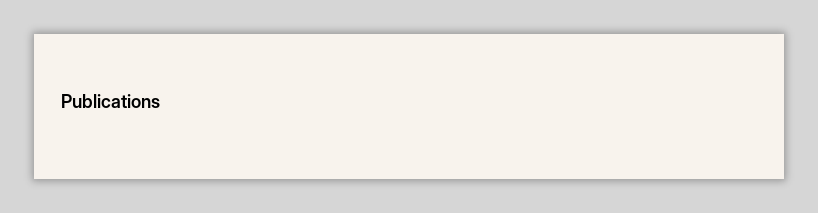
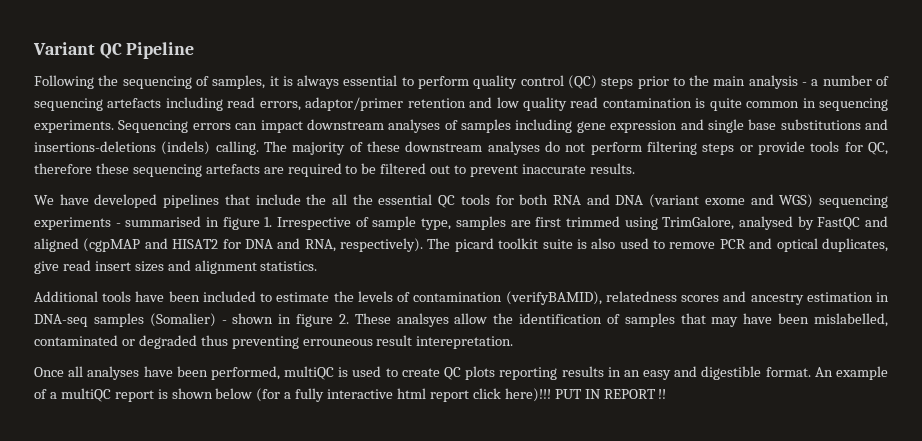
[61,94,160,108] Publications -> [33,42,195,59] [34,75,890,89] [34,97,888,111] [34,119,888,133] [34,141,889,155] [34,163,635,177] [34,194,888,208] [34,216,889,230] [34,238,889,252] [34,260,318,274] [34,291,890,305] [34,313,889,327] [34,335,514,349] [34,366,888,380] [34,388,667,402] Variant QC Pipeline // Following the sequencing of samples, it is always essential to perform quality control (QC) steps prior to the main analysis - a number of sequencing artefacts including read errors, adaptor/primer retention and low quality read contamination is quite common in sequencing experiments. Sequencing errors can impact downstream analyses of samples including gene expression and single base substitutions and insertions-deletions (indels) calling. The majority of these downstream analyses do not perform filtering steps or provide tools for QC, therefore these sequencing artefacts are required to be filtered out to prevent inaccurate results. // We have developed pipelines that include the all the essential QC tools for both RNA and DNA (variant exome and WGS) sequencing experiments - summarised in figure 1. Irrespective of sample type, samples are first trimmed using TrimGalore, analysed by FastQC and aligned (cgpMAP and HISAT2 for DNA and RNA, respectively). The picard toolkit suite is also used to remove PCR and optical duplicates, give read insert sizes and alignment statistics. // Additional tools have been included to estimate the levels of contamination (verifyBAMID), relatedness scores and ancestry estimation in DNA-seq samples (Somalier) - shown in figure 2. These analsyes allow the identification of samples that may have been mislabelled, contaminated or degraded thus preventing errouneous result interepretation. // Once all analyses have been performed, multiQC is used to create QC plots reporting results in an easy and digestible format. An example of a multiQC report is shown below (for a fully interactive html report click here)!!! PUT IN REPORT !!

